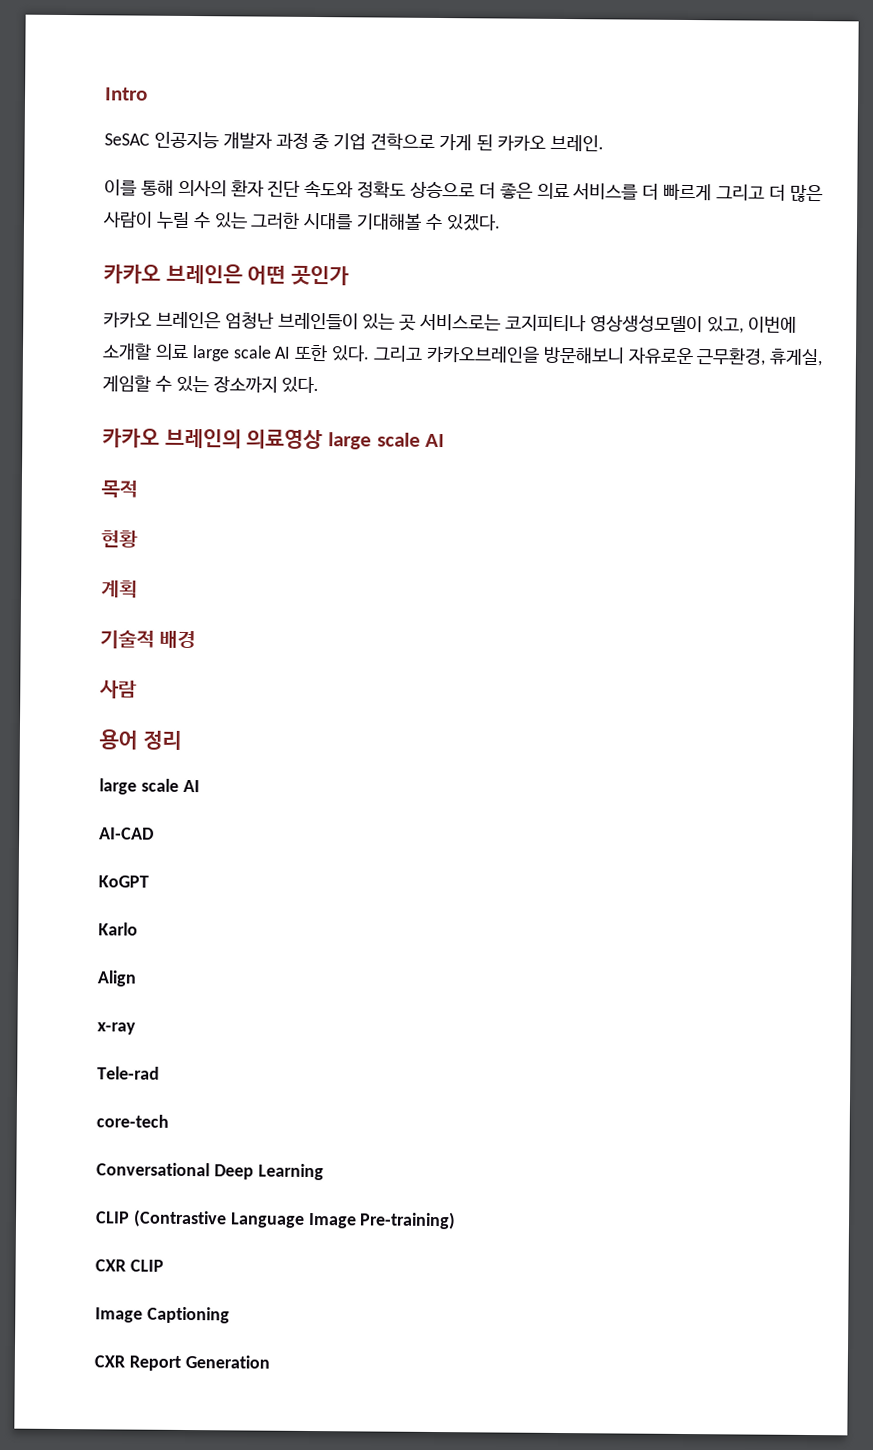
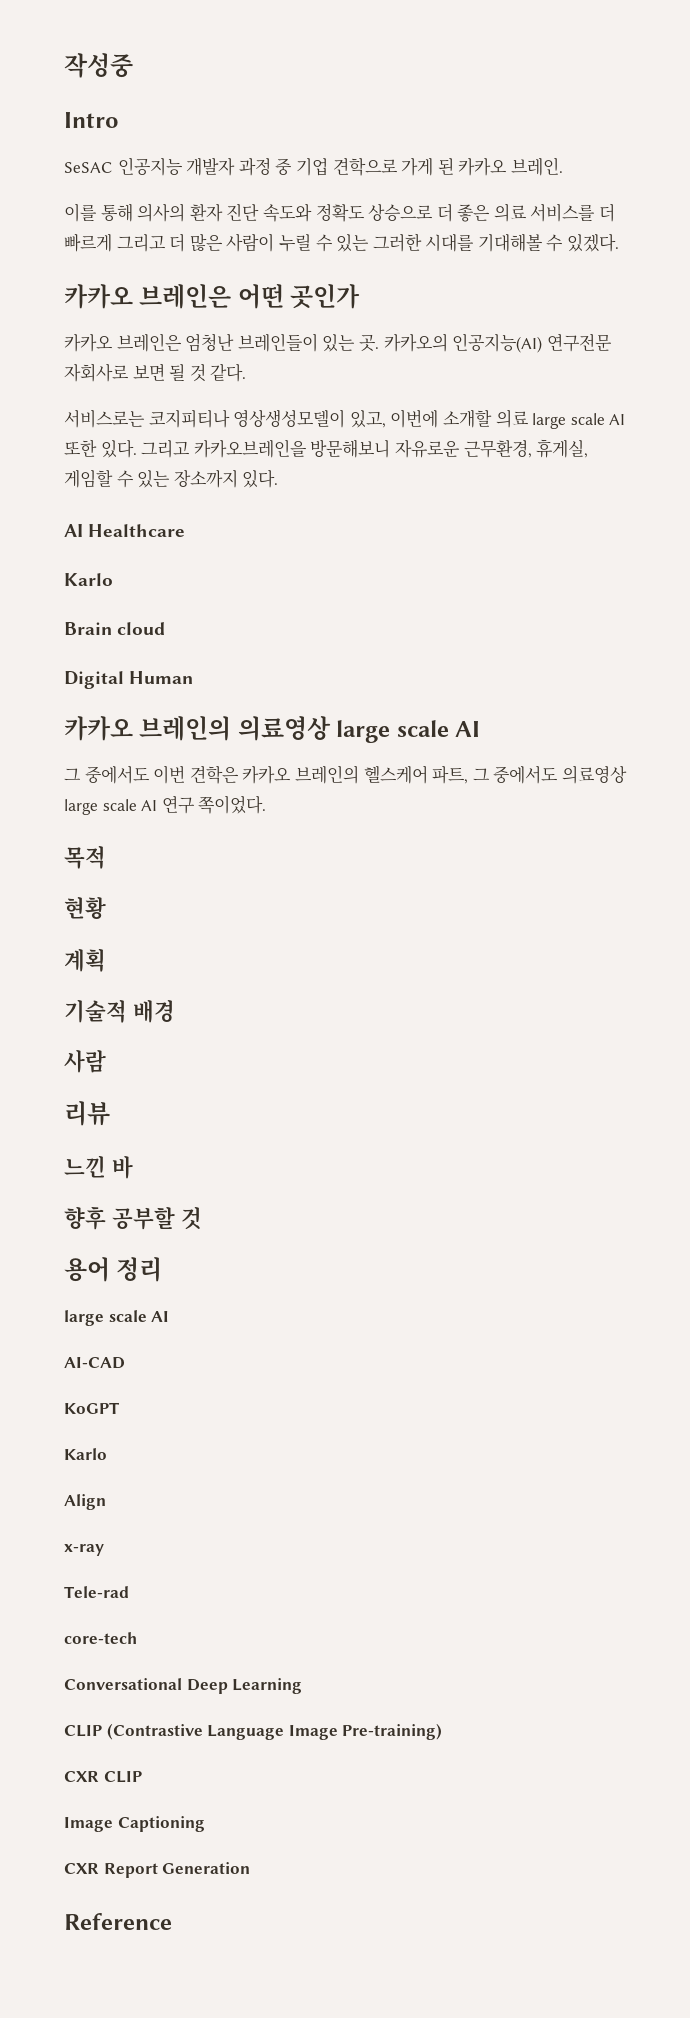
(105, 94) none -> [64,53,133,78] 작성중 //
[399,314,417,331] 곳 -> [358,333,612,353] [64,363,247,382] 곳. 카카오의 인공지능(AI) 연구전문 자회사로 보면 될 것 같다. //
(320, 385) none -> [64,524,186,537] [64,573,113,586] [64,622,166,635] [64,671,194,689] // AI Healthcare // Karlo // Brain cloud // Digital Human
(446, 440) none -> [64,765,627,784] [64,795,267,815] // 그 중에서도 이번 견학은 카카오 브레인의 헬스케어 파트, 그 중에서도 의료영상 large scale AI 연구 쪽이었다.
(137, 689) none -> [64,1101,110,1126] [64,1155,133,1179] [64,1206,202,1230] // 리뷰 // 느낀 바 // 향후 공부할 것
(270, 1362) none -> [64,1913,172,1930] // Reference

